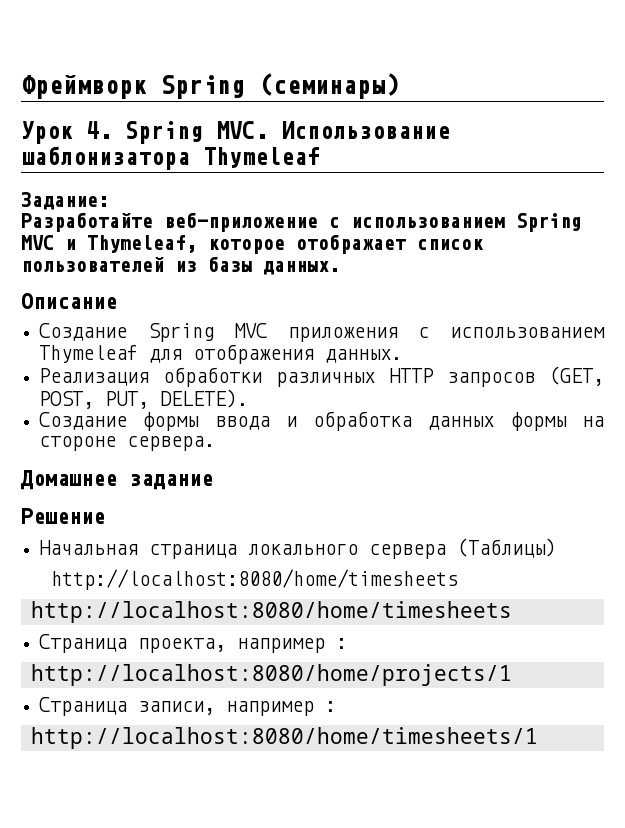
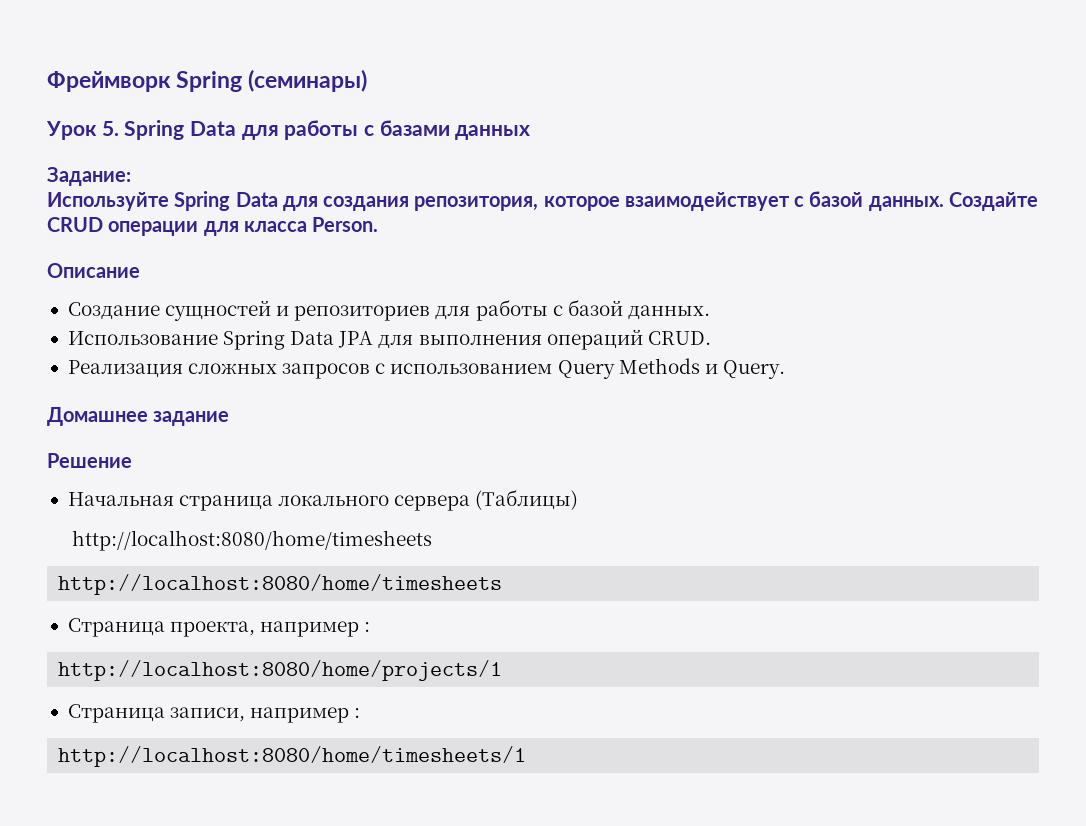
[86,121,450,144] [21,146,320,170] [21,192,109,210] [21,212,582,232] [21,234,484,254] [21,256,340,275] [21,293,117,309] [39,323,605,342] [39,344,403,364] [39,366,605,387] [39,389,249,409] [39,411,605,431] [39,436,216,451] 4. Spring MVC. Использование шаблонизатора Thymeleaf // Задание: // Разработайте веб-приложение с использованием Spring MVC и Thymeleaf, которое отображает список пользователей из базы данных. // Описание // Создание Spring MVC приложения с использованием Thymeleaf для отображения данных. // Реализация обработки различных HTTP запросов (GET, POST, PUT, DELETE). // Создание формы ввода и обработка данных формы на стороне сервера. -> [101,120,531,140] [47,167,131,186] [47,191,1038,211] [47,217,379,236] [47,263,140,278] [67,299,710,321] [67,329,711,350] [67,358,785,379] 5. Spring Data для работы с базами данных // Задание: // Используйте Spring Data для создания репозитория, которое взаимодействует с базой данных. Создайте CRUD операции для класса Person. // Описание // Создание сущностей и репозиториев для работы с базой данных. // Использование Spring Data JPA для выполнения операций CRUD. // Реализация сложных запросов с использованием Query Methods и Query.

